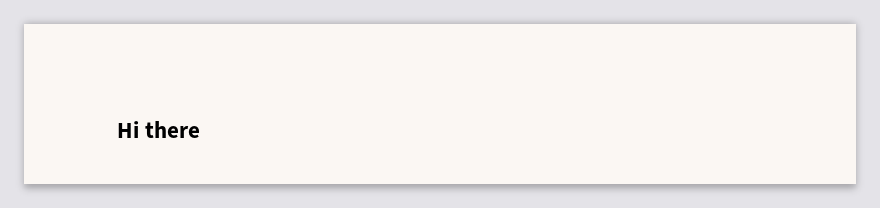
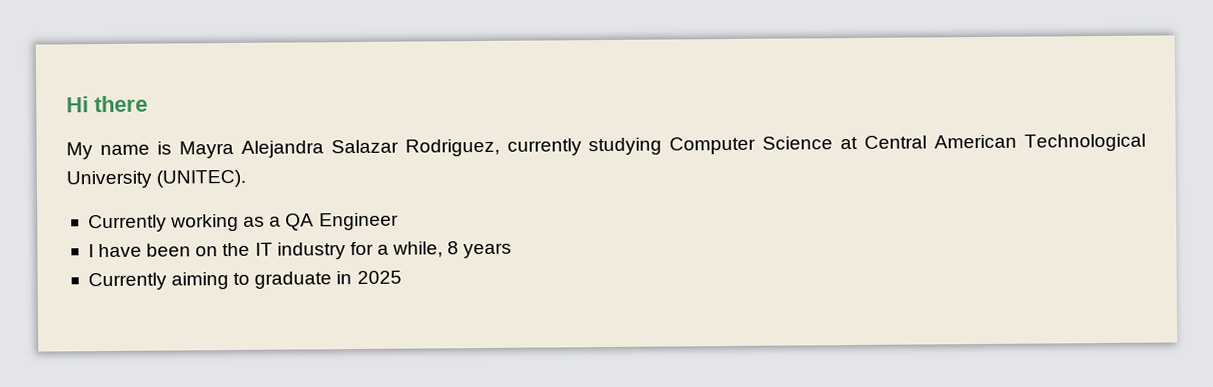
(201, 129) none -> [66,133,1146,160] [66,169,247,189] [87,212,399,233] [87,241,513,260] [87,270,402,291] // My name is Mayra Alejandra Salazar Rodriguez, currently studying Computer Science at Central American Technological University (UNITEC). // Currently working as a QA Engineer // I have been on the IT industry for a while, 8 years // Currently aiming to graduate in 2025

